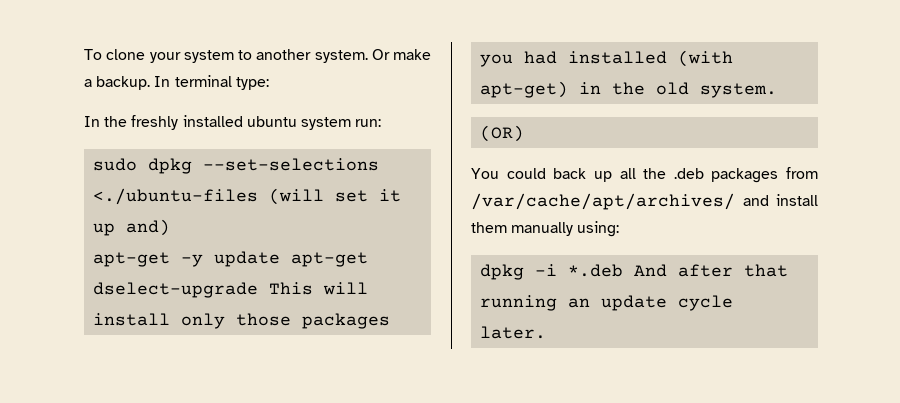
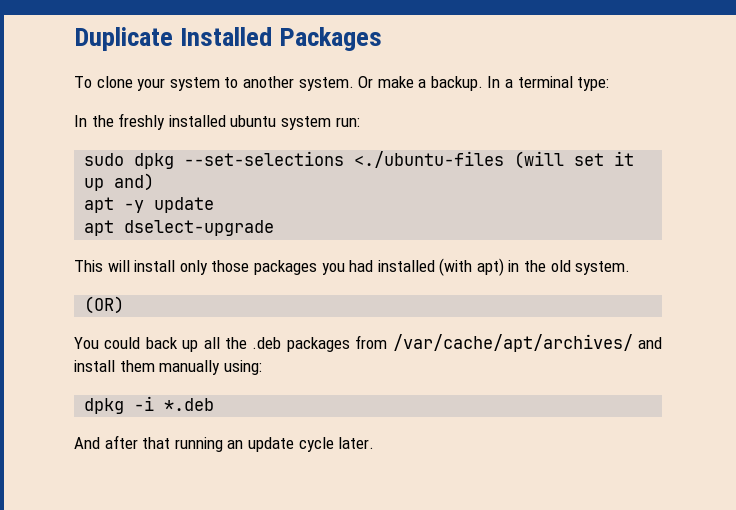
(84, 54) none -> [74,27,383,51] Duplicate Installed Packages //
(171, 81) none -> [505,79,514,88] a
[93,252,171,267] apt-get -> [84,197,115,213] apt
[291,252,369,267] apt-get -> [84,220,115,236] // apt
(259, 290) none -> (275, 228) //
[480,81,569,98] apt-get) -> [476,258,504,276] apt)
(624, 270) none -> (215, 404) //

